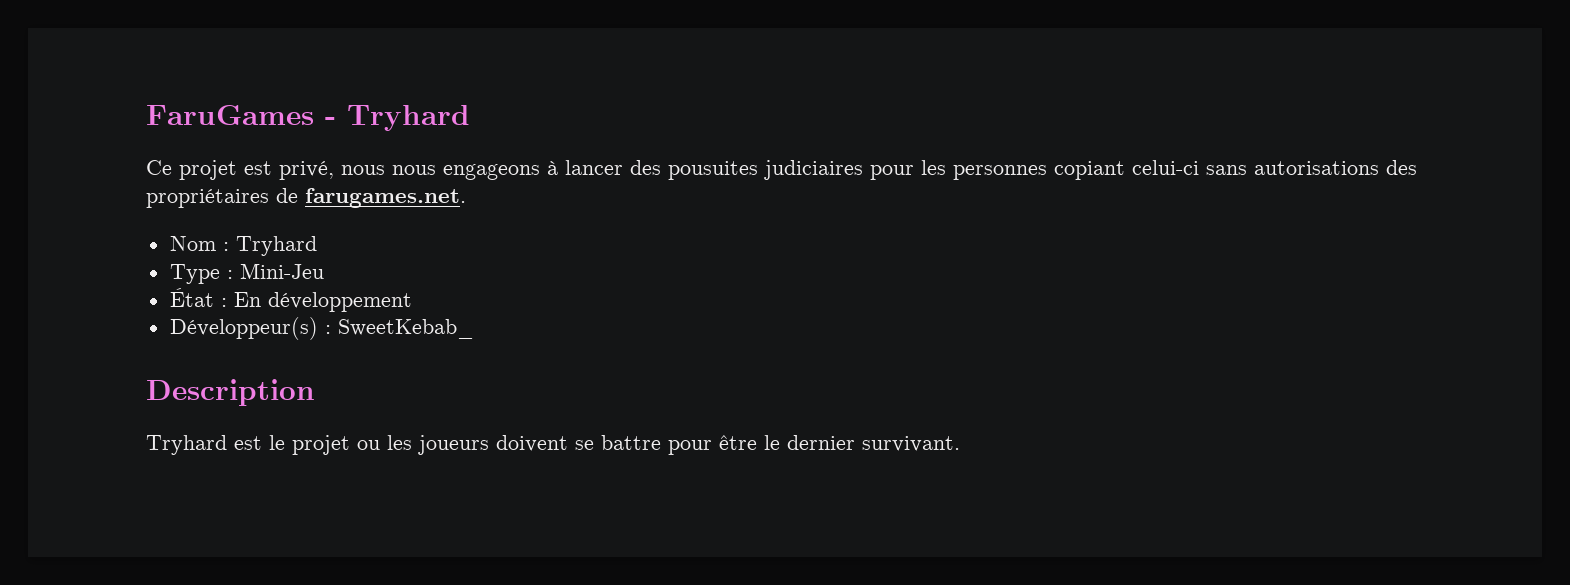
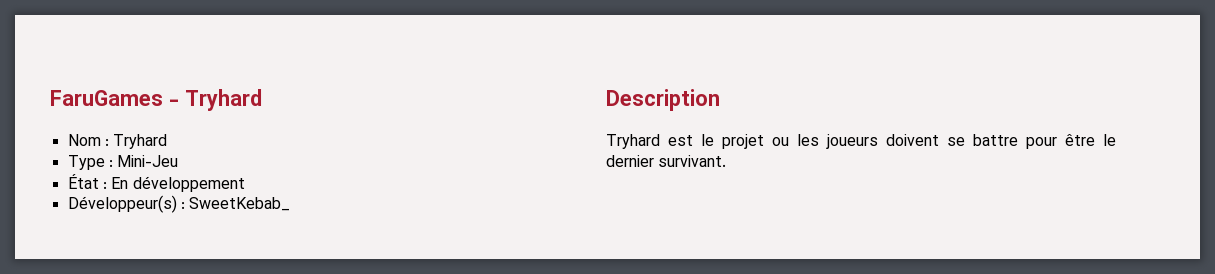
[146,160,1417,180] [146,188,466,208] // Ce projet est privé, nous nous engageons à lancer des pousuites judiciaires pour les personnes copiant celui-ci sans autorisations des propriétaires de farugames.net. -> (262, 100) none

